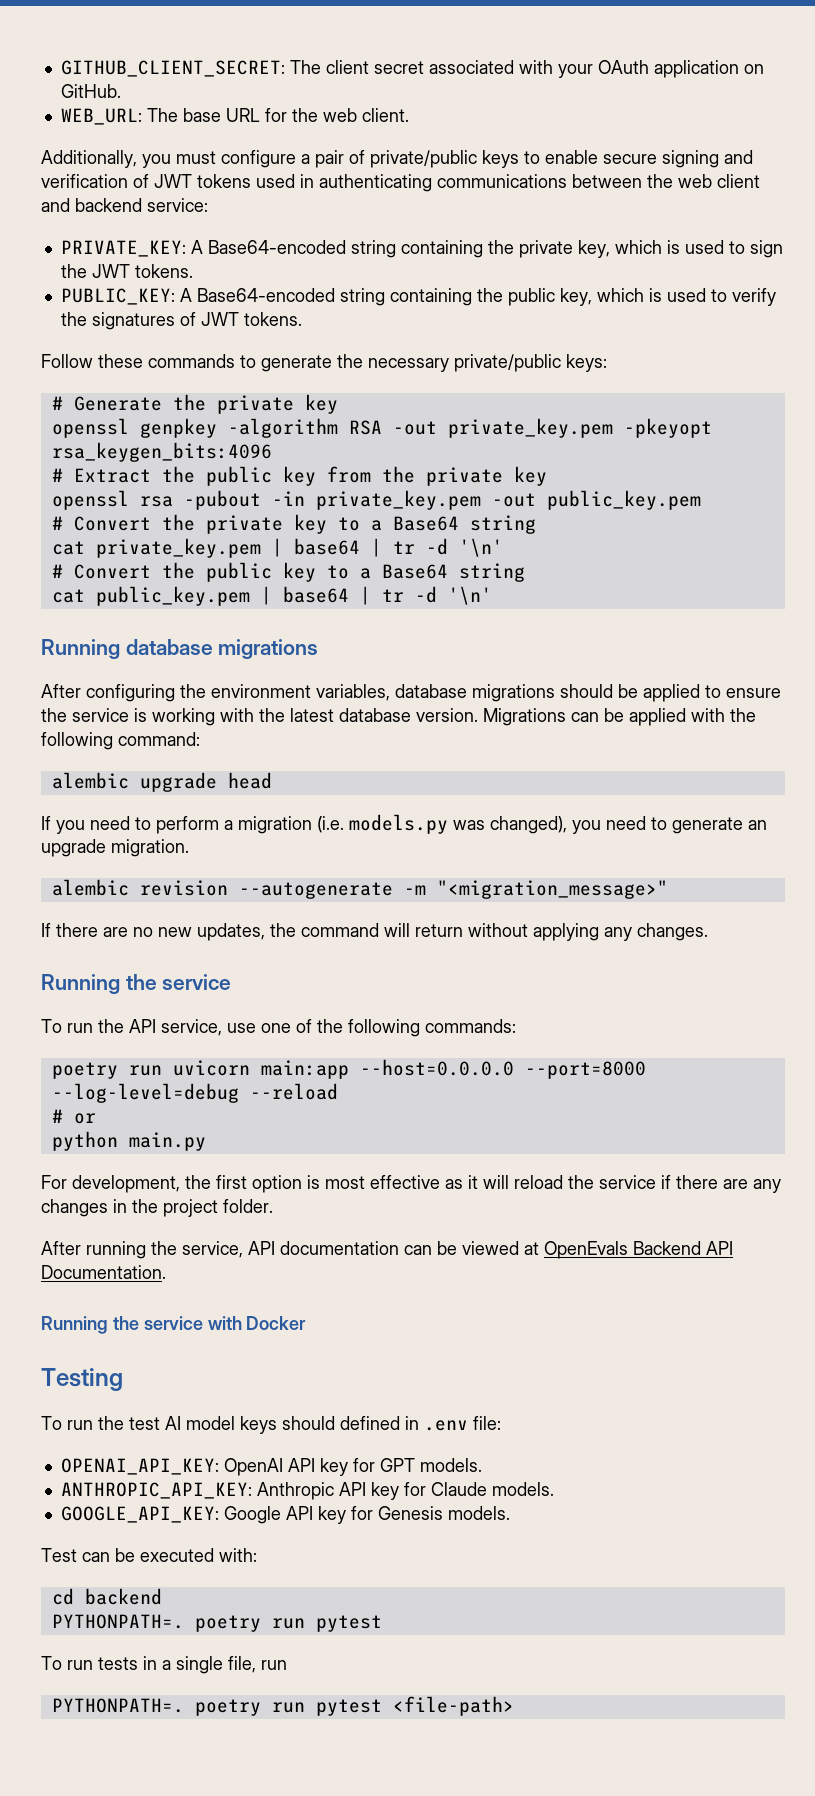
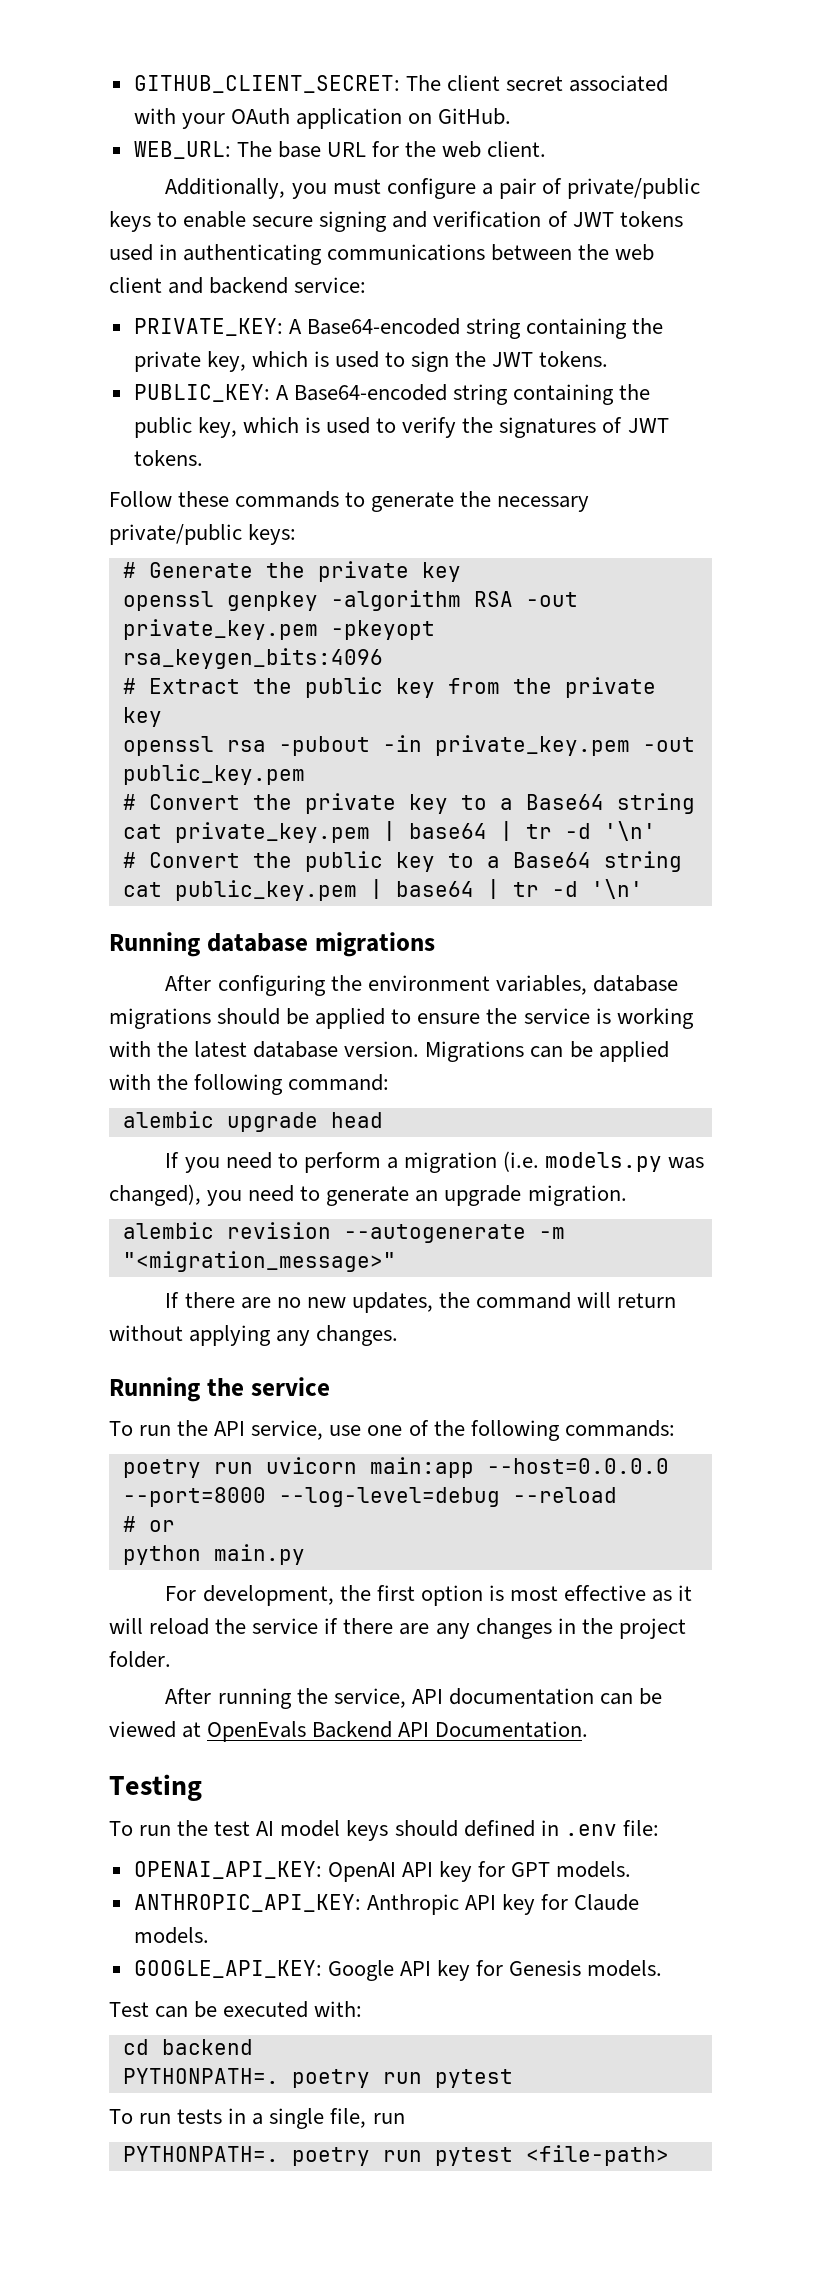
[41,1316,307,1334] // Running the service with Docker -> (589, 1729) none

